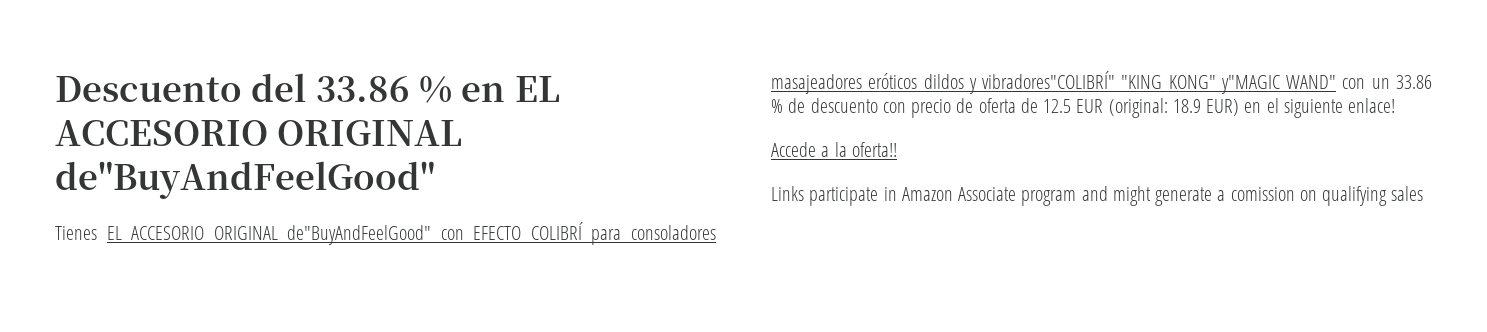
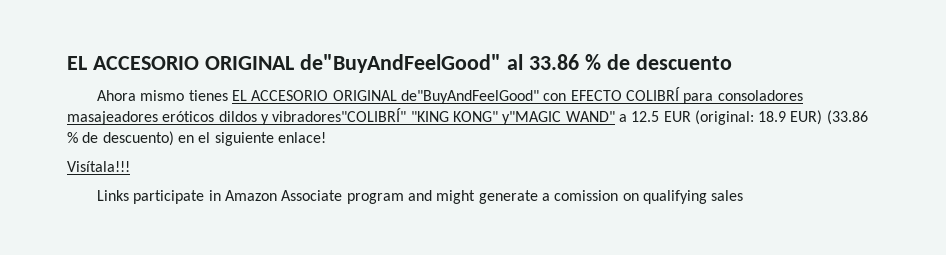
[55,73,560,103] [55,120,463,146] [55,161,435,199] [55,226,97,240] Descuento del 33.86 % en EL ACCESORIO ORIGINAL de"BuyAndFeelGood" // Tienes -> [67,54,732,73] [97,90,228,101] EL ACCESORIO ORIGINAL de"BuyAndFeelGood" al 33.86 % de descuento // Ahora mismo tienes
[1342,75,1432,89] [771,98,1038,118] con un 33.86 % de descuento con precio de oferta de -> [618,114,627,122] a
(1240, 107) none -> [826,110,868,125] [67,131,174,146] (33.86 % de descuento)
[771,142,897,157] Accede a la oferta!! -> [67,161,130,172] Visítala!!!

